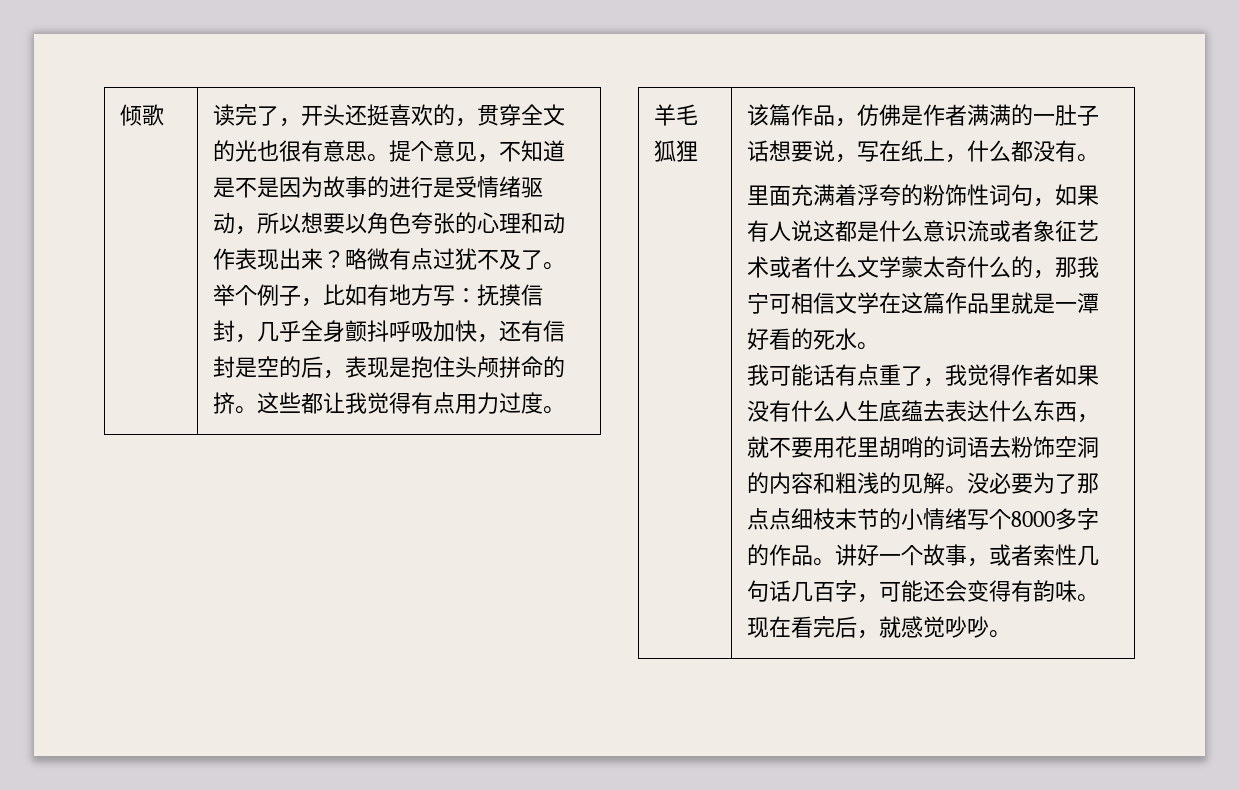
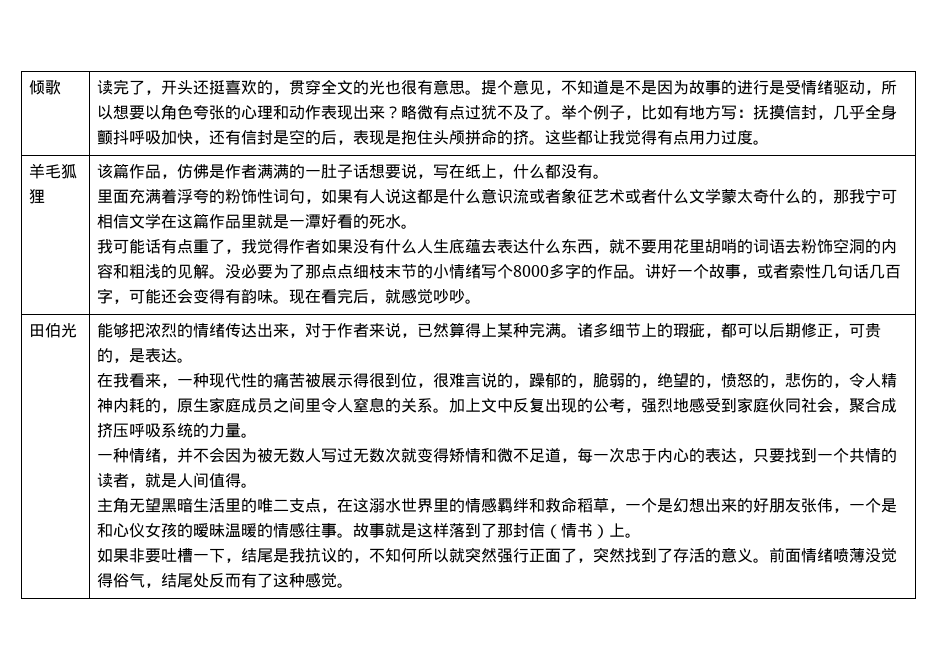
(1011, 634) none -> [28,322,77,338] [96,322,881,338] [96,348,193,363] [96,372,897,388] [96,397,897,413] [96,422,257,438] [96,447,897,463] [96,472,257,488] [96,497,897,513] [96,522,641,539] [96,547,897,563] [96,572,353,588] // 田伯光 | 能够把浓烈的情绪传达出来，对于作者来说，已然算得上某种完满。诸多细节上的瑕疵，都可以后期修正，可贵的，是表达。 // 在我看来，一种现代性的痛苦被展示得很到位，很难言说的，躁郁的，脆弱的，绝望的，愤怒的，悲伤的，令人精神内耗的，原生家庭成员之间里令人窒息的关系。加上文中反复出现的公考，强烈地感受到家庭伙同社会，聚合成挤压呼吸系统的力量。 // 一种情绪，并不会因为被无数人写过无数次就变得矫情和微不足道，每一次忠于内心的表达，只要找到一个共情的读者，就是人间值得。 // 主角无望黑暗生活里的唯二支点，在这溺水世界里的情感羁绊和救命稻草，一个是幻想出来的好朋友张伟，一个是和心仪女孩的暧昧温暖的情感往事。故事就是这样落到了那封信（情书）上。 // 如果非要吐槽一下，结尾是我抗议的，不知何所以就突然强行正面了，突然找到了存活的意义。前面情绪喷薄没觉得俗气，结尾处反而有了这种感觉。

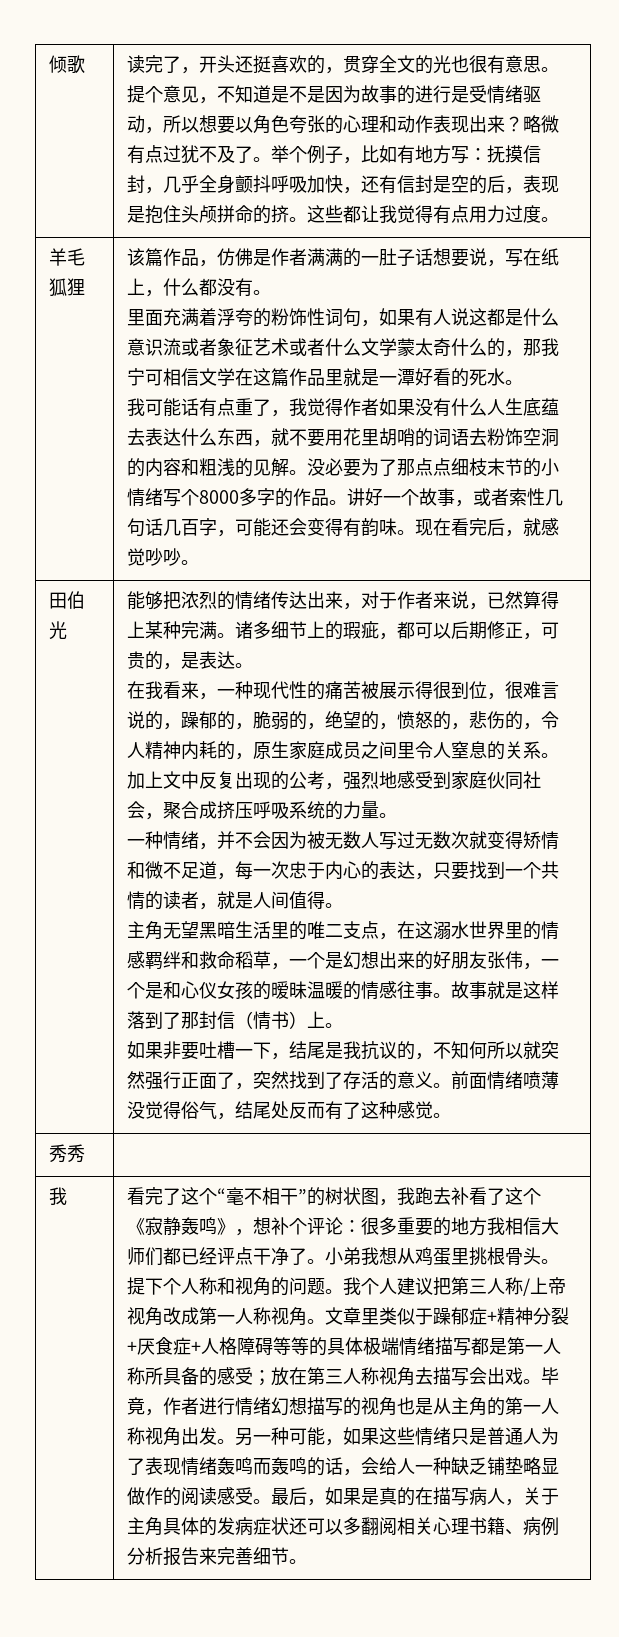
(353, 585) none -> [49,1144,86,1163] [49,1187,68,1205] [127,1187,542,1206] [127,1217,560,1236] [127,1247,560,1266] [127,1277,567,1296] [127,1307,570,1326] [127,1337,562,1356] [127,1367,560,1386] [127,1397,560,1416] [127,1427,560,1446] [127,1457,560,1476] [127,1487,560,1506] [127,1517,560,1536] [127,1547,308,1566] // 秀秀 | // 我 | 看完了这个“毫不相干”的树状图，我跑去补看了这个《寂静轰鸣》，想补个评论：很多重要的地方我相信大师们都已经评点干净了。小弟我想从鸡蛋里挑根骨头。提下个人称和视角的问题。我个人建议把第三人称/上帝视角改成第一人称视角。文章里类似于躁郁症+精神分裂+厌食症+人格障碍等等的具体极端情绪描写都是第一人称所具备的感受；放在第三人称视角去描写会出戏。毕竟，作者进行情绪幻想描写的视角也是从主角的第一人称视角出发。另一种可能，如果这些情绪只是普通人为了表现情绪轰鸣而轰鸣的话，会给人一种缺乏铺垫略显做作的阅读感受。最后，如果是真的在描写病人，关于主角具体的发病症状还可以多翻阅相关心理书籍、病例分析报告来完善细节。

